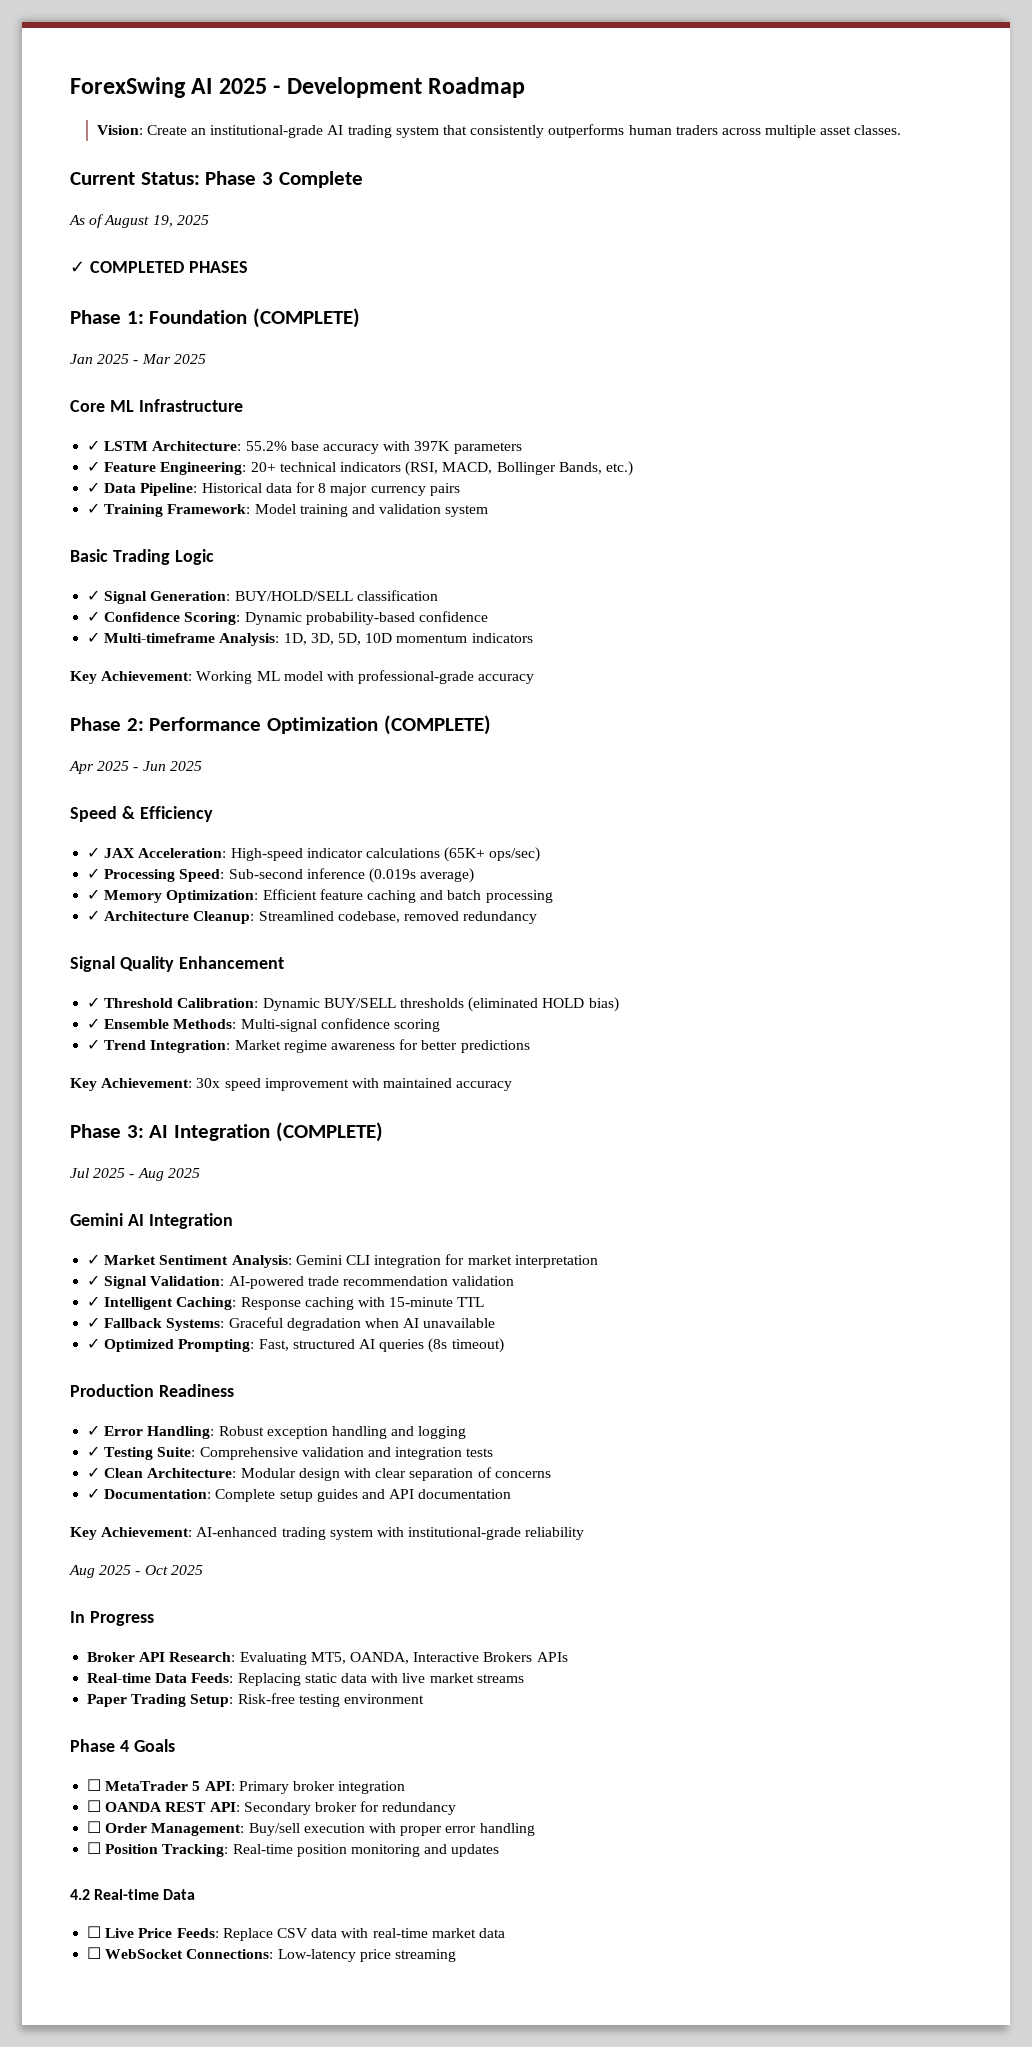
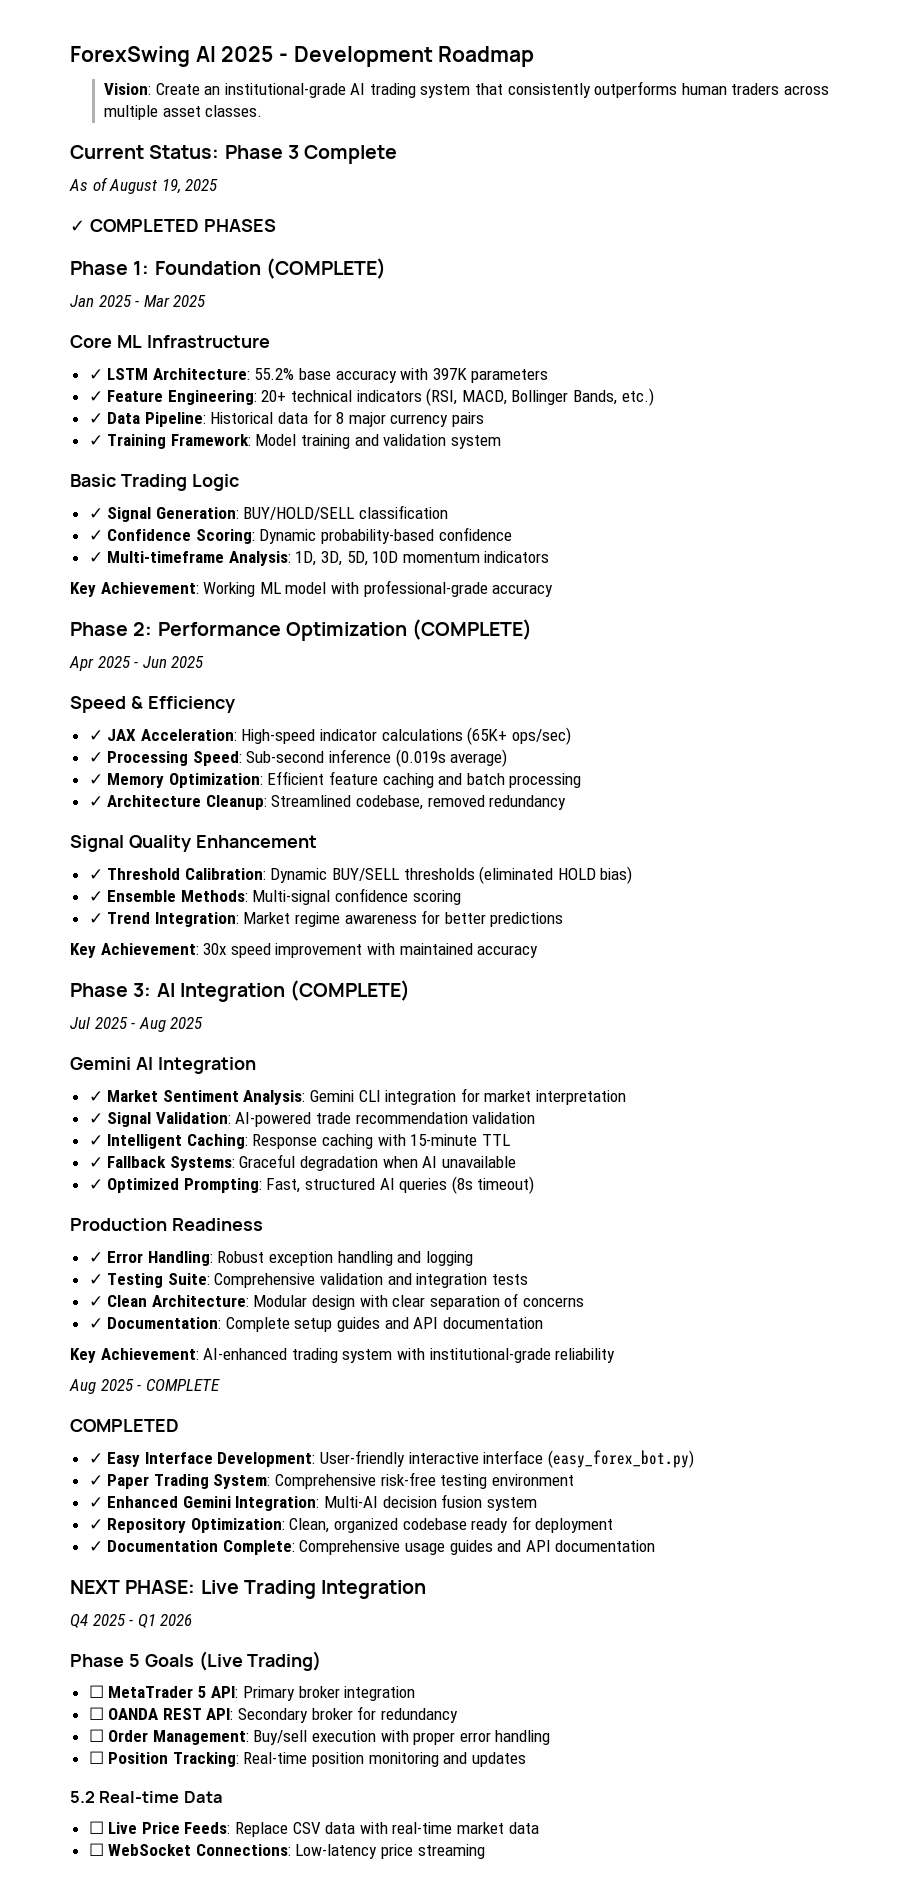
[144,1565,203,1575] [70,1611,154,1626] [87,1652,568,1665] [87,1673,524,1686] [87,1693,424,1707] [70,1739,129,1752] Oct 2025 // In Progress // Broker API Research: Evaluating MT5, OANDA, Interactive Brokers APIs // Real-time Data Feeds: Replacing static data with live market streams // Paper Trading Setup: Risk-free testing environment // Phase 4 -> [145,1379,220,1391] [70,1419,179,1432] [88,1450,694,1468] [88,1472,574,1489] [88,1494,537,1511] [88,1516,614,1533] [88,1540,656,1555] [70,1580,427,1599] [70,1614,193,1628] [70,1654,140,1667] COMPLETE // COMPLETED // ✓ Easy Interface Development: User-friendly interactive interface (easy_forex_bot.py) // ✓ Paper Trading System: Comprehensive risk-free testing environment // ✓ Enhanced Gemini Integration: Multi-AI decision fusion system // ✓ Repository Optimization: Clean, organized codebase ready for deployment // ✓ Documentation Complete: Comprehensive usage guides and API documentation // NEXT PHASE: Live Trading Integration // Q4 2025 - Q1 2026 // Phase 5
(175, 1745) none -> [198,1651,322,1671] (Live Trading)
[70,1889,90,1900] 4.2 -> [70,1791,95,1803] 5.2

